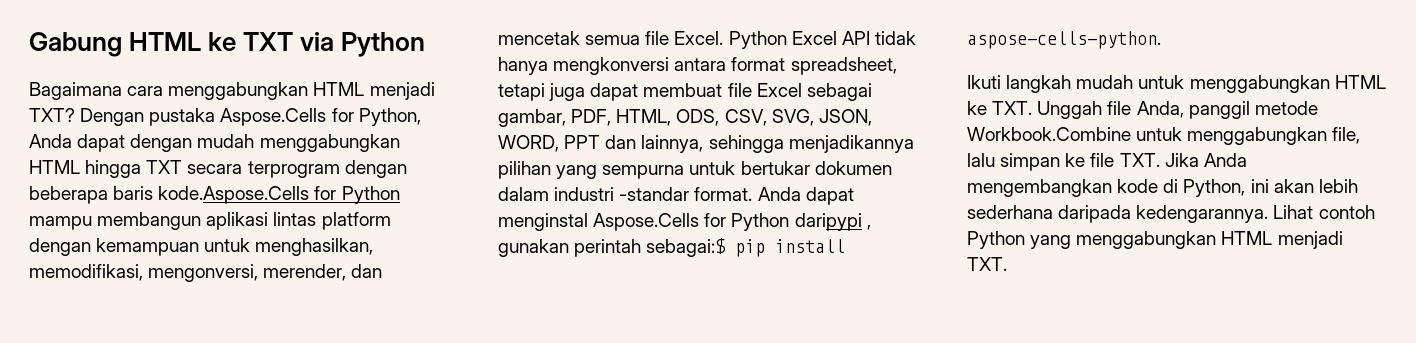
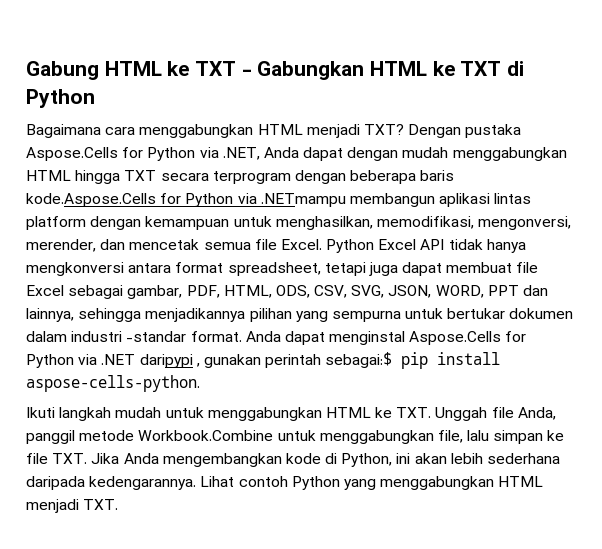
[300,32,335,51] via -> [241,61,525,80] - Gabungkan HTML ke TXT di
[358,108,421,126] Python, -> [147,147,260,161] Python via .NET,
[29,216,92,230] mampu -> [237,193,346,207] via .NETmampu
(790, 222) none -> [78,354,136,365] via .NET

